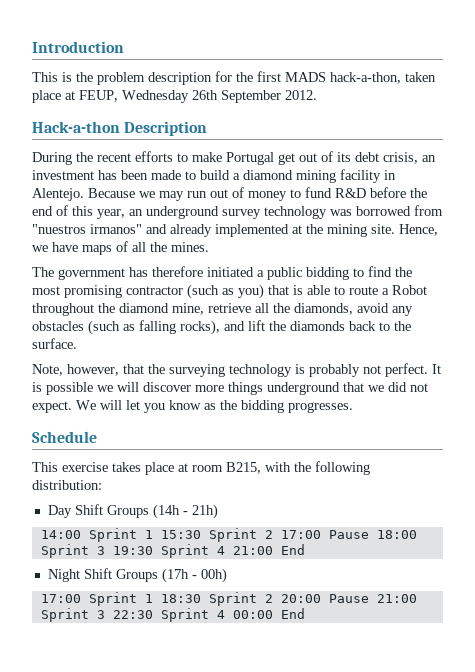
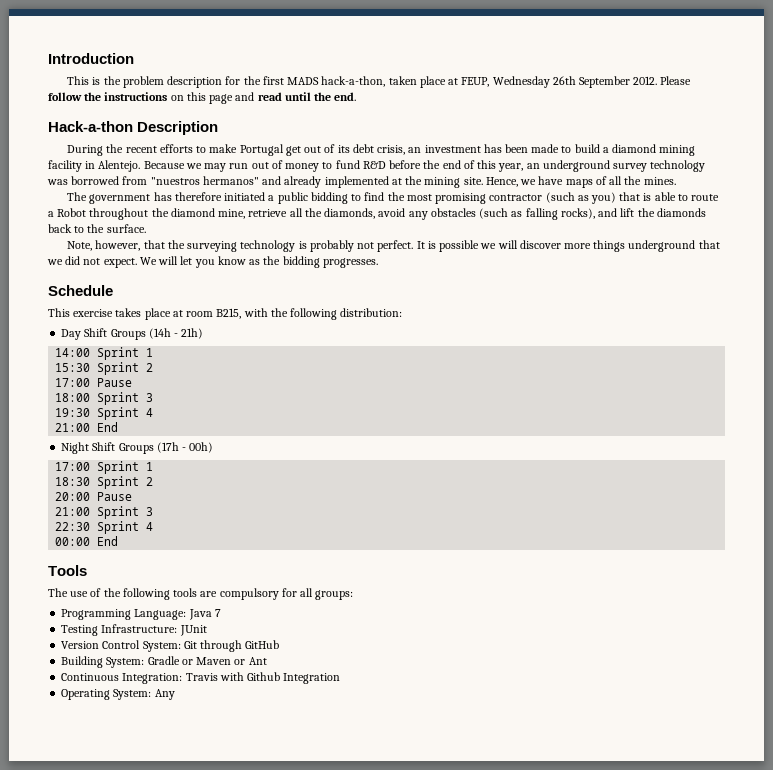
(317, 95) none -> [660,76,692,85] [48,92,357,104] Please follow the instructions on this page and read until the end.
[90,224,142,234] irmanos" -> [202,176,259,185] hermanos"
(153, 534) none -> (154, 352) //
(273, 534) none -> (154, 367) //
(369, 534) none -> (133, 382) //
(105, 550) none -> (154, 397) //
(225, 550) none -> (154, 412) //
(153, 598) none -> (154, 466) //
(273, 598) none -> (154, 481) //
(369, 598) none -> (133, 496) //
(105, 614) none -> (154, 511) //
(225, 614) none -> (154, 526) //
(305, 613) none -> [48,565,87,576] [48,588,354,600] [61,609,221,620] [61,624,207,636] [61,640,280,652] [61,656,267,668] [61,672,341,684] [61,689,175,700] // Tools // The use of the following tools are compulsory for all groups: // Programming Language: Java 7 // Testing Infrastructure: JUnit // Version Control System: Git through GitHub // Building System: Gradle or Maven or Ant // Continuous Integration: Travis with Github Integration // Operating System: Any

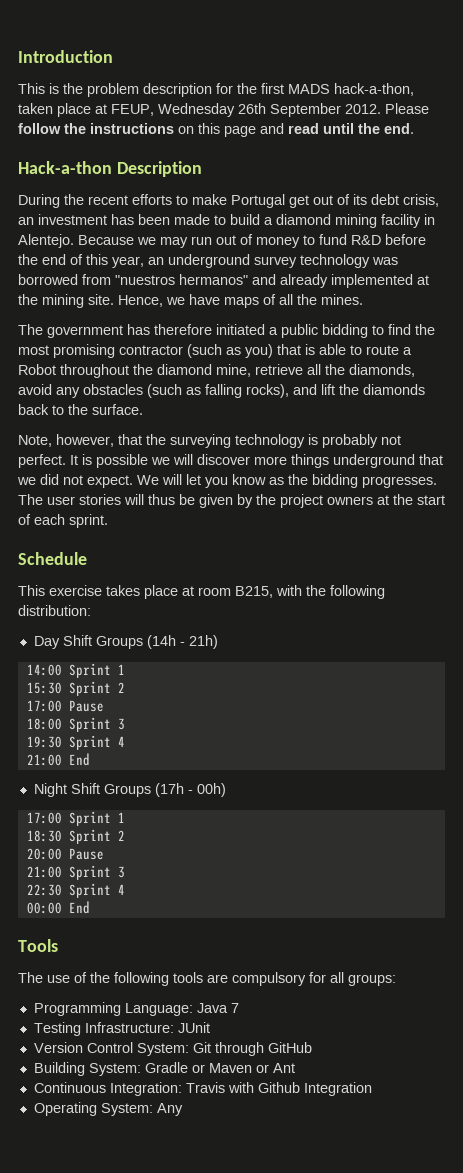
(378, 263) none -> [18,494,445,508] [18,514,108,528] The user stories will thus be given by the project owners at the start of each sprint.

